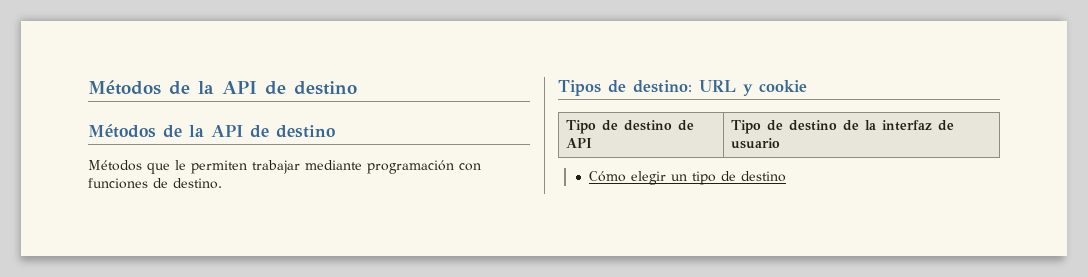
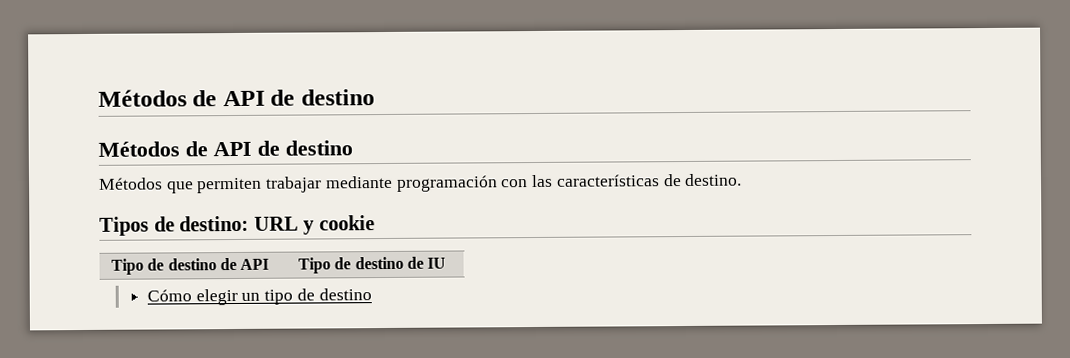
[88,80,214,95] Métodos de la -> [98,89,218,107] Métodos de
[189,125,204,137] la -> (208, 149) none
[175,160,186,170] le -> (194, 187) none
[88,178,148,189] funciones -> [531,174,660,188] las características
[864,120,954,131] [730,138,780,149] la interfaz de usuario -> [427,257,447,269] IU

